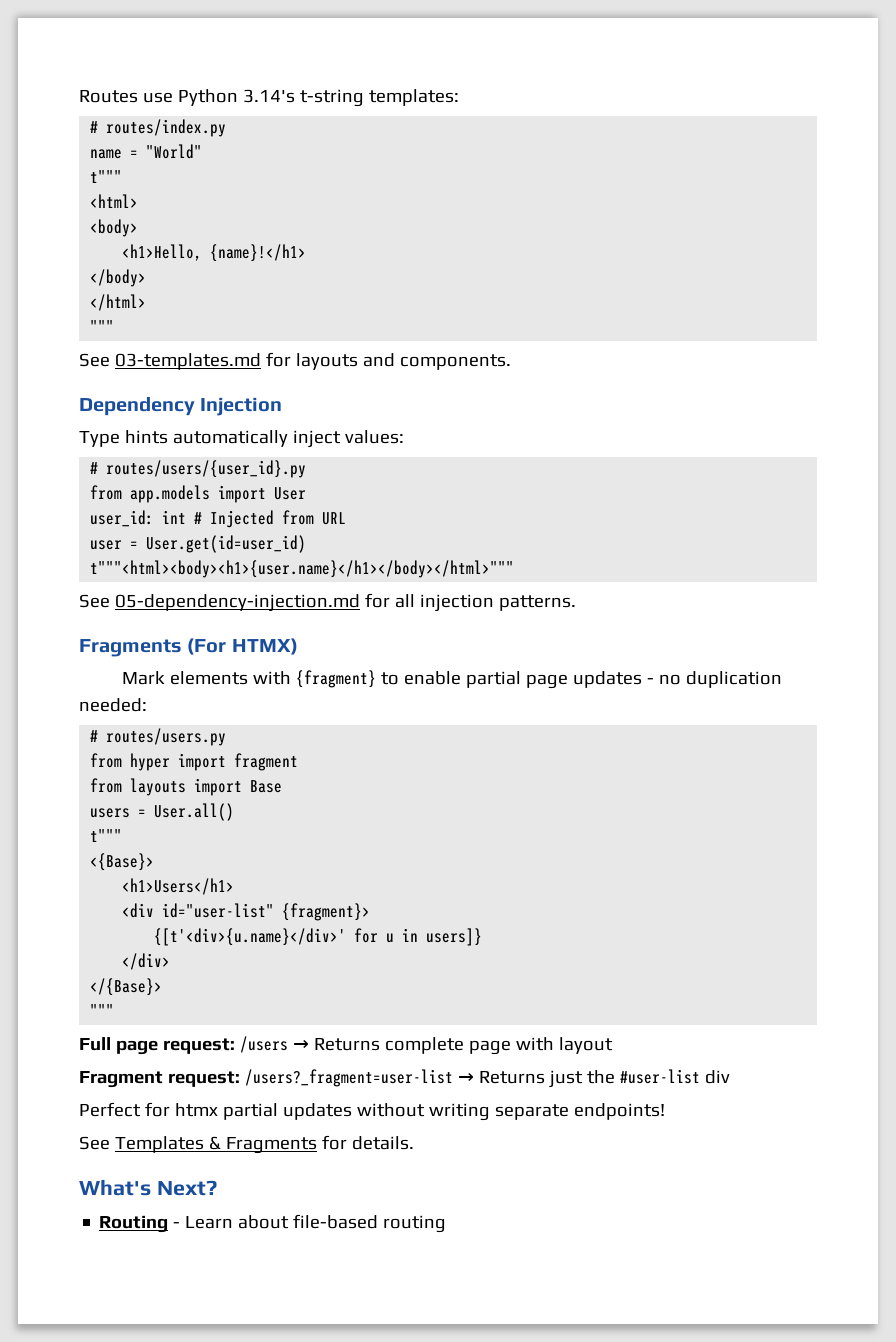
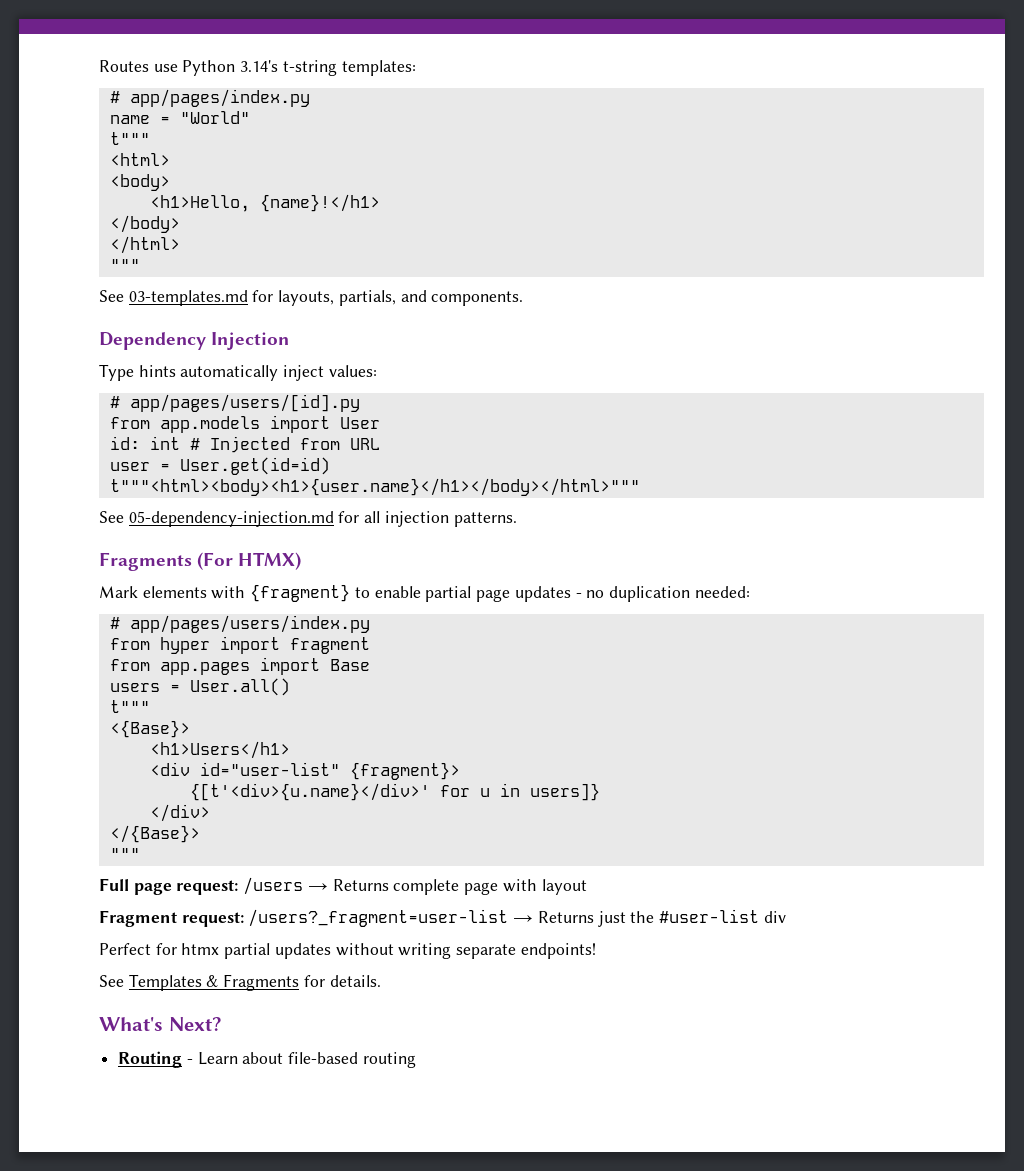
[106,119,227,137] routes/index.py -> [129,89,310,107] app/pages/index.py
[295,353,358,370] layouts -> [278,290,396,306] layouts, partials,
[106,460,307,478] routes/users/{user_id}.py -> [129,394,360,412] app/pages/users/[id].py
[90,510,155,527] user_id: -> [109,436,140,450] id:
[146,535,307,553] User.get(id=user_id) -> [179,457,330,475] User.get(id=id)
[106,728,227,746] routes/users.py -> [129,615,370,633] app/pages/users/index.py
[130,778,187,796] layouts -> [159,662,250,675] app.pages

